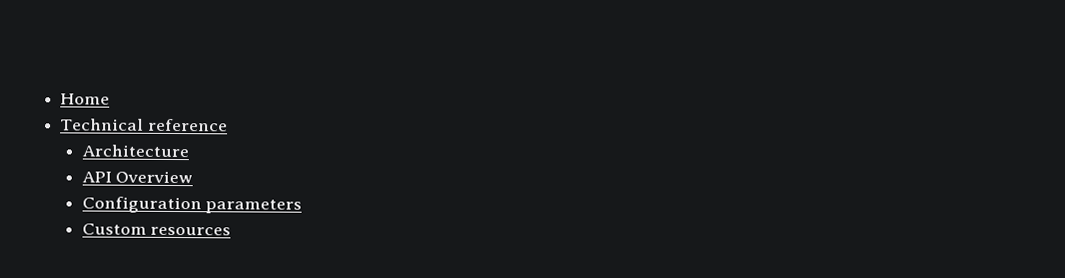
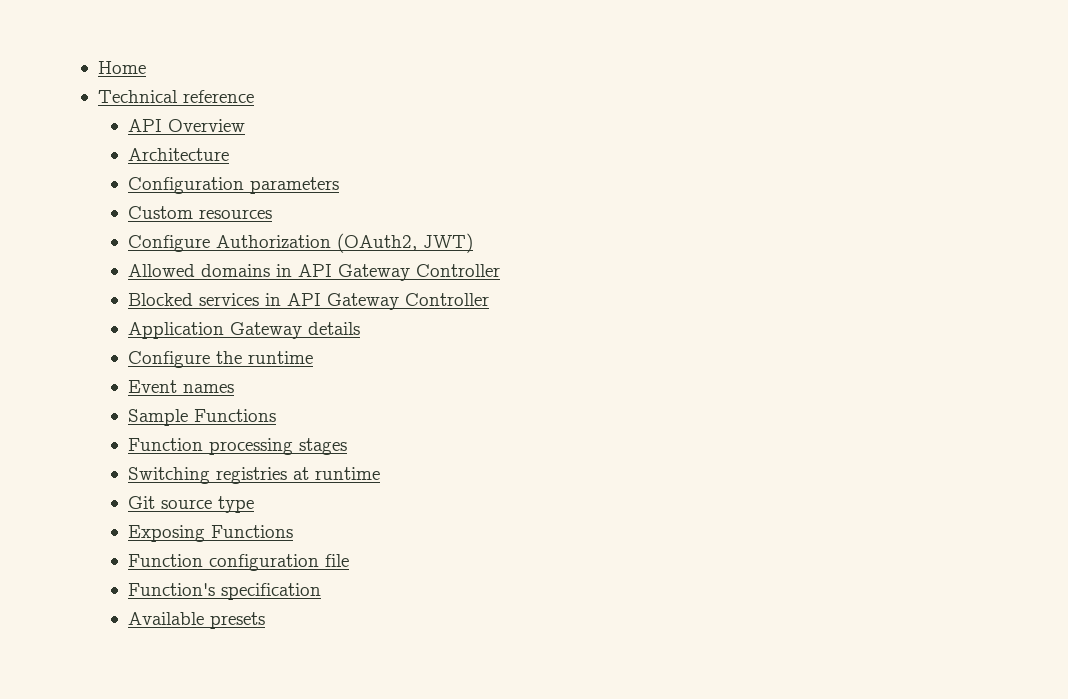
[81,144,189,158] // Architecture -> (254, 96) none
(194, 177) none -> [127,148,229,161] // Architecture
(232, 231) none -> [127,233,473,253] [127,264,500,281] [127,293,489,310] [127,322,360,339] [127,351,313,368] [127,380,234,393] [127,409,276,426] [127,438,347,455] [127,467,380,484] [127,496,254,513] [127,525,293,542] [127,554,349,571] [127,583,321,600] [127,612,265,629] // Configure Authorization (OAuth2, JWT) // Allowed domains in API Gateway Controller // Blocked services in API Gateway Controller // Application Gateway details // Configure the runtime // Event names // Sample Functions // Function processing stages // Switching registries at runtime // Git source type // Exposing Functions // Function configuration file // Function's specification // Available presets

